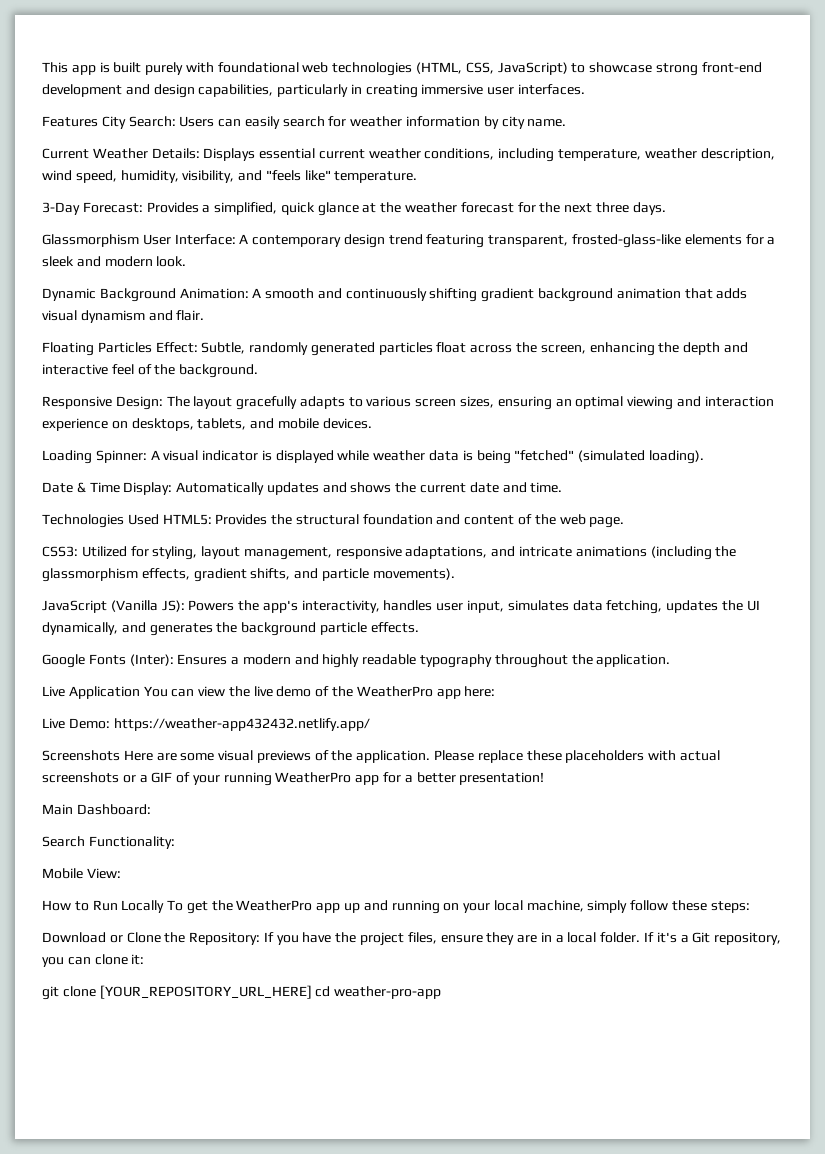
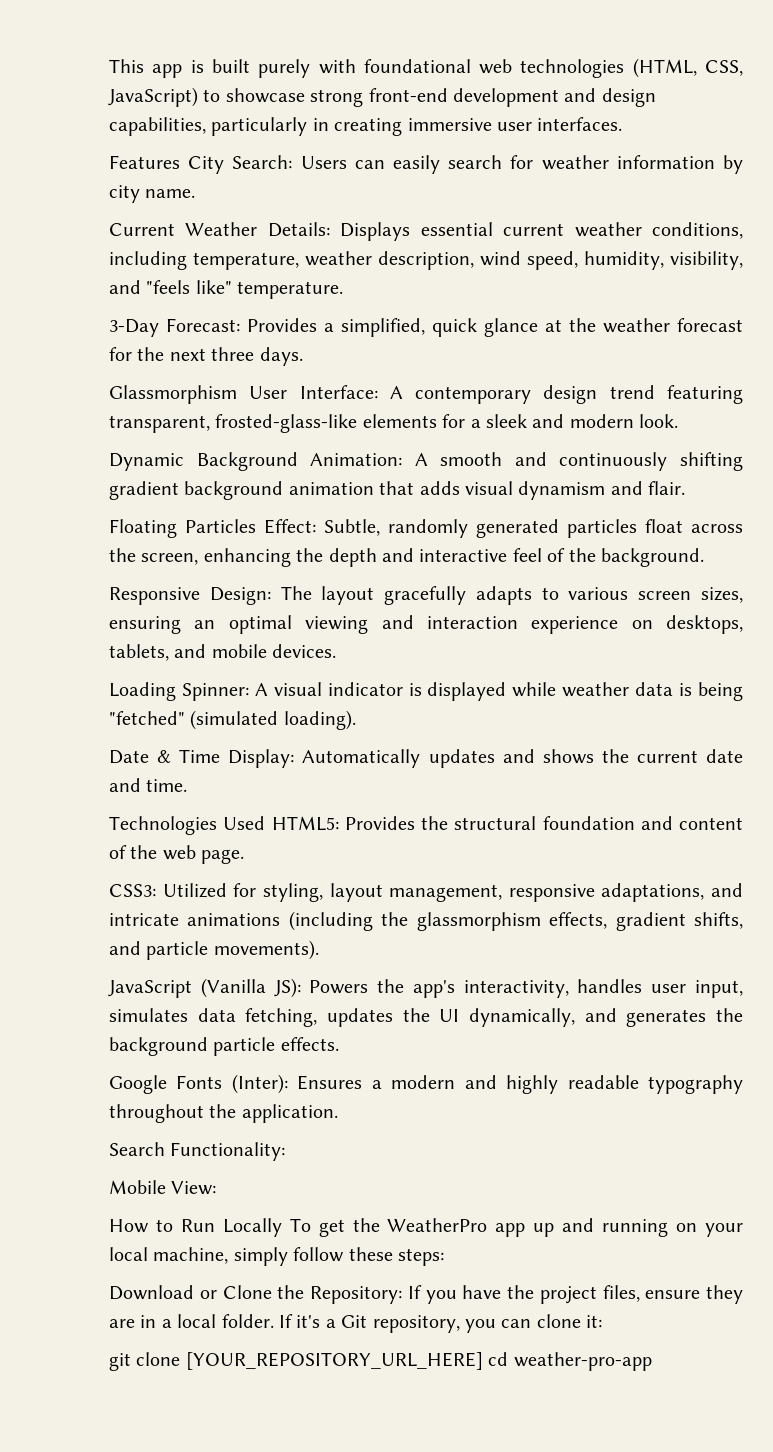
[42,686,496,699] [42,718,370,731] [42,750,720,763] [42,772,545,786] [42,804,151,815] // Live Application You can view the live demo of the WeatherPro app here: // Live Demo: https://weather-app432432.netlify.app/ // Screenshots Here are some visual previews of the application. Please replace these placeholders with actual screenshots or a GIF of your running WeatherPro app for a better presentation! // Main Dashboard: -> (338, 1113) none

